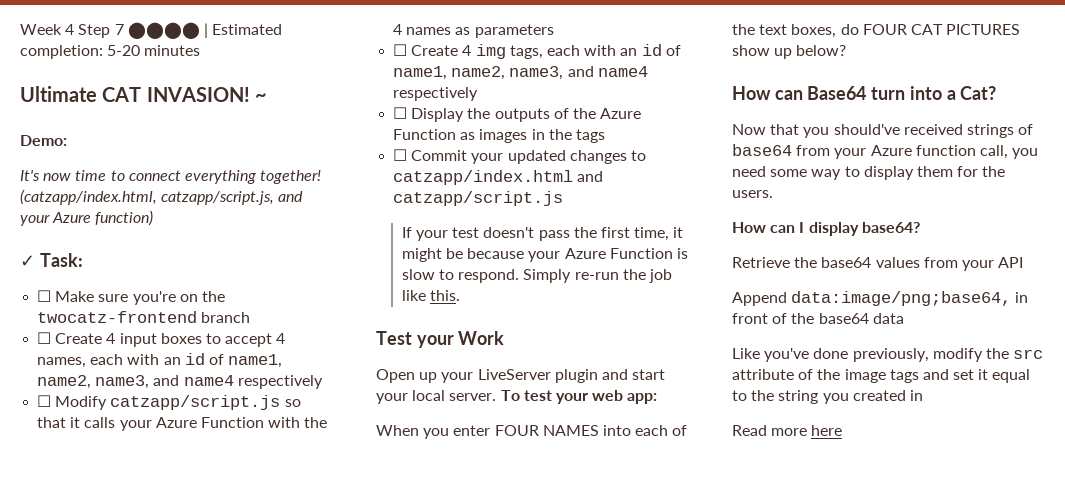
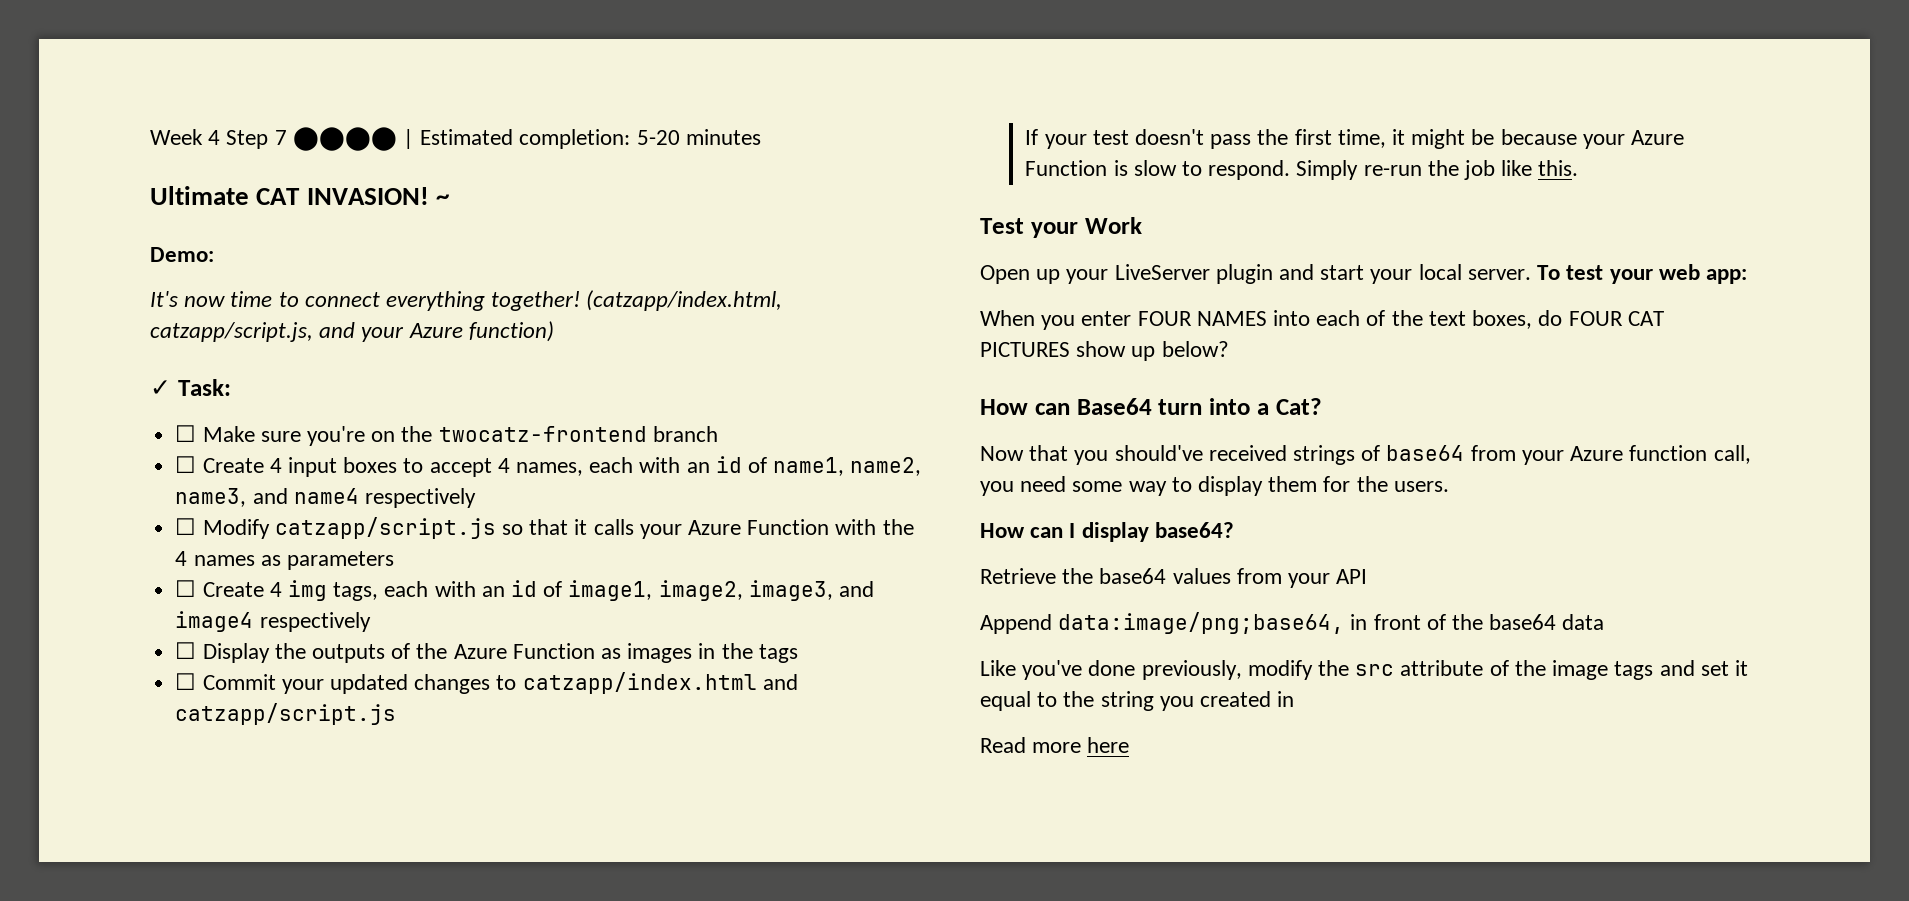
[393,66,648,80] name1, name2, name3, and name4 -> [568,580,875,601] [175,611,254,632] image1, image2, image3, and image4

